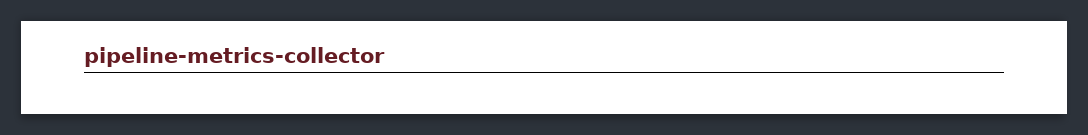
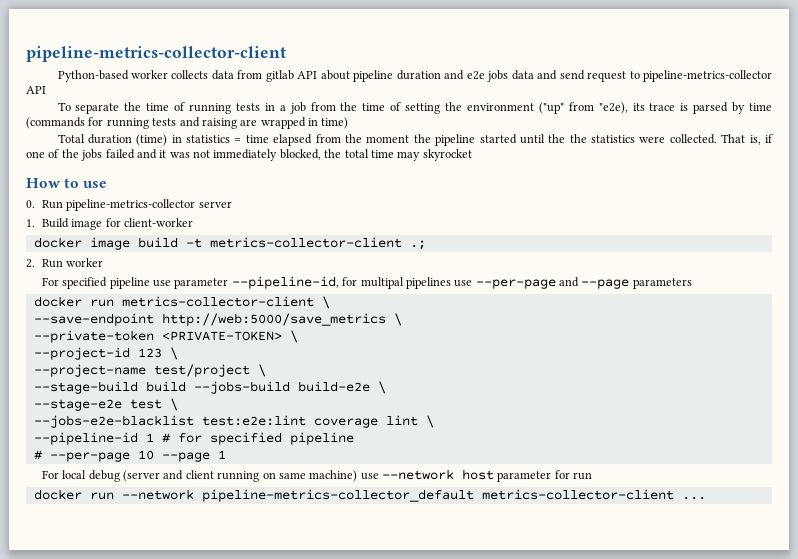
[84,47,385,67] pipeline-metrics-collector -> [26,46,286,62] [57,70,772,82] [26,86,46,94] [57,102,772,114] [26,117,349,129] [57,134,773,146] [26,149,472,161] [26,178,108,188] [26,199,232,211] [26,218,194,230] [33,237,426,250] [26,258,104,268] [41,276,692,289] [33,296,330,309] [33,313,402,326] [33,330,298,343] [33,347,178,360] [33,364,266,377] [33,381,386,394] [33,398,178,411] [33,415,434,428] [33,432,354,445] [33,450,226,462] [41,469,593,482] [33,489,706,502] pipeline-metrics-collector-client // Python-based worker collects data from gitlab API about pipeline duration and e2e jobs data and send request to pipeline-metrics-collector API // To separate the time of running tests in a job from the time of setting the environment ("up" from "e2e), its trace is parsed by time (commands for running tests and raising are wrapped in time) // Total duration (time) in statistics = time elapsed from the moment the pipeline started until the the statistics were collected. That is, if one of the jobs failed and it was not immediately blocked, the total time may skyrocket // How to use // 0. Run pipeline-metrics-collector server // 1. Build image for client-worker // docker image build -t metrics-collector-client .; // 2. Run worker // For specified pipeline use parameter --pipeline-id, for multipal pipelines use --per-page and --page parameters // docker run metrics-collector-client \ // --save-endpoint http://web:5000/save_metrics \ // --private-token <PRIVATE-TOKEN> \ // --project-id 123 \ // --project-name test/project \ // --stage-build build --jobs-build build-e2e \ // --stage-e2e test \ // --jobs-e2e-blacklist test:e2e:lint coverage lint \ // --pipeline-id 1 # for specified pipeline // # --per-page 10 --page 1 // For local debug (server and client running on same machine) use --network host parameter for run // docker run --network pipeline-metrics-collector_default metrics-collector-client ...

